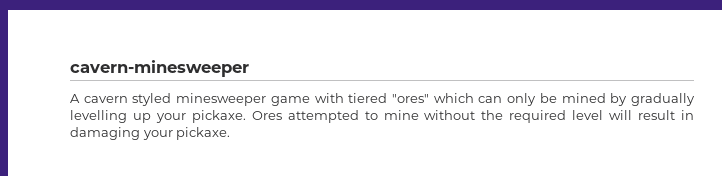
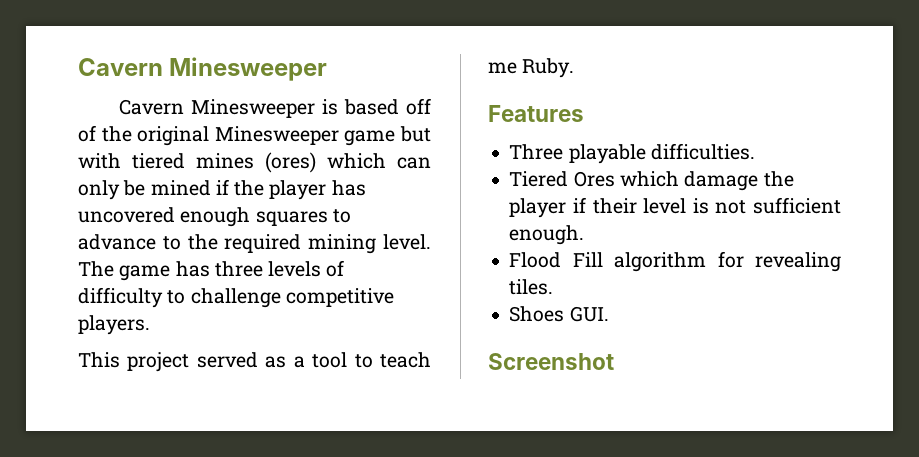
[70,60,249,77] [70,93,429,106] cavern-minesweeper // A cavern styled minesweeper game with tiered "ores" -> [78,57,328,81] [119,98,431,118] [78,125,431,146] [78,152,316,173] Cavern Minesweeper // Cavern Minesweeper is based off of the original Minesweeper game but with tiered mines (ores)
[610,93,695,106] [70,110,695,123] [70,127,231,140] by gradually levelling up your pickaxe. Ores attempted to mine without the required level will result in damaging your pickaxe. -> [215,179,366,200] [78,207,351,227] [78,234,432,254] [78,260,345,281] [78,287,394,308] [78,315,150,335] [78,352,431,372] [488,58,575,78] [488,105,584,122] [509,143,755,164] [509,171,794,191] [509,197,841,218] [509,225,585,245] [509,251,841,272] [509,279,554,295] [509,306,609,322] [488,353,614,370] if the player has uncovered enough squares to advance to the required mining level. The game has three levels of difficulty to challenge competitive players. // This project served as a tool to teach me Ruby. // Features // Three playable difficulties. // Tiered Ores which damage the player if their level is not sufficient enough. // Flood Fill algorithm for revealing tiles. // Shoes GUI. // Screenshot

